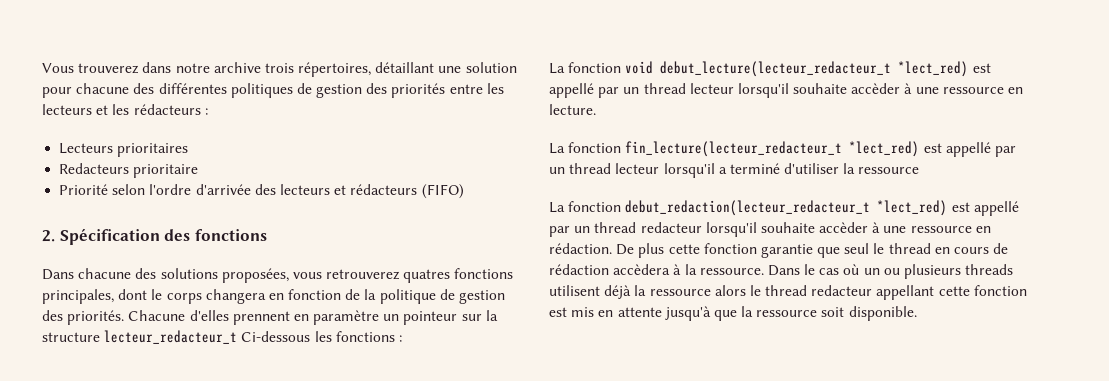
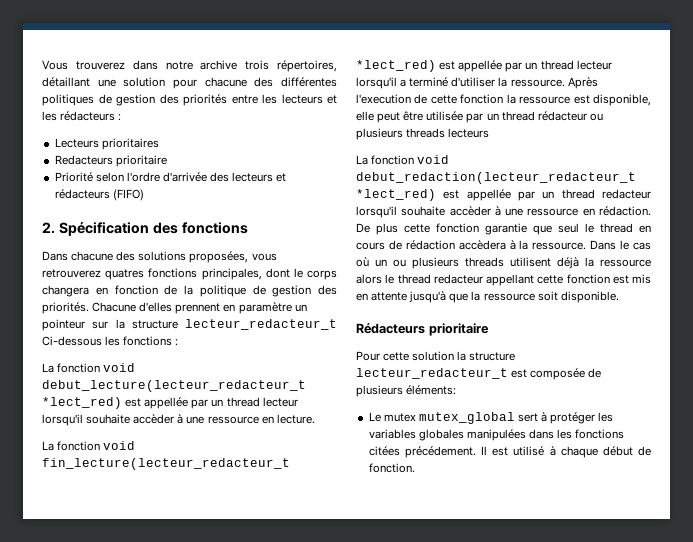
[549,83,594,98] appellé -> [144,397,189,409] appellée
(622, 147) none -> [103,441,136,450] void
[945,142,991,157] appellé -> [458,60,503,72] appellée
[858,167,920,174] [549,201,622,213] ressource // La fonction -> [510,77,598,89] [356,94,651,106] [356,111,603,123] [356,128,490,140] [356,155,450,165] ressource. Après l'execution de cette fonction la ressource est disponible, elle peut être utilisée par un thread rédacteur ou plusieurs threads lecteurs // La fonction void
[973,201,1019,216] appellé -> [466,189,511,201] appellée
(917, 313) none -> [356,323,489,336] [356,351,516,361] [356,368,602,380] [356,385,457,397] [368,412,614,424] [368,429,625,441] [368,446,651,458] [368,463,415,473] // Rédacteurs prioritaire // Pour cette solution la structure lecteur_redacteur_t est composée de plusieurs éléments: // Le mutex mutex_global sert à protéger les variables globales manipulées dans les fonctions citées précédement. Il est utilisé à chaque début de fonction.

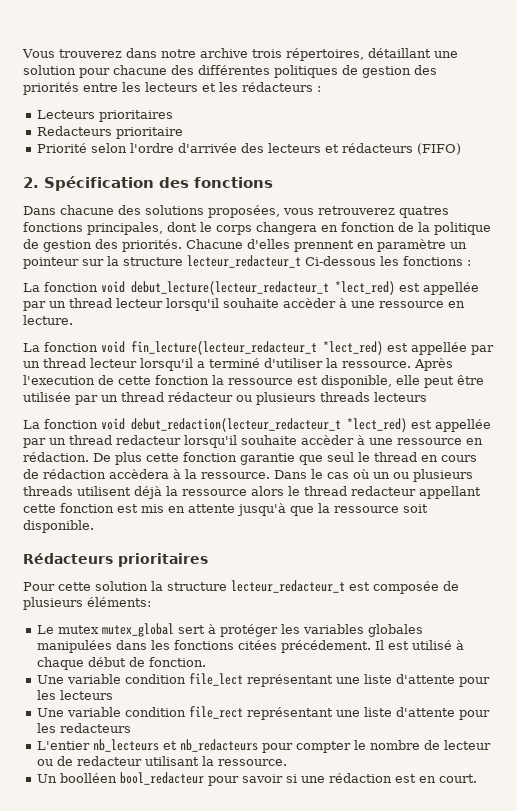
[428,323,489,336] prioritaire -> [118,553,208,567] prioritaires
(415, 468) none -> [37,673,491,687] [37,690,114,700] [37,706,491,720] [37,723,132,733] [37,739,492,753] [37,756,288,766] [37,772,478,786] // Une variable condition file_lect représentant une liste d'attente pour les lecteurs // Une variable condition file_rect représentant une liste d'attente pour les redacteurs // L'entier nb_lecteurs et nb_redacteurs pour compter le nombre de lecteur ou de redacteur utilisant la ressource. // Un boolléen bool_redacteur pour savoir si une rédaction est en court.

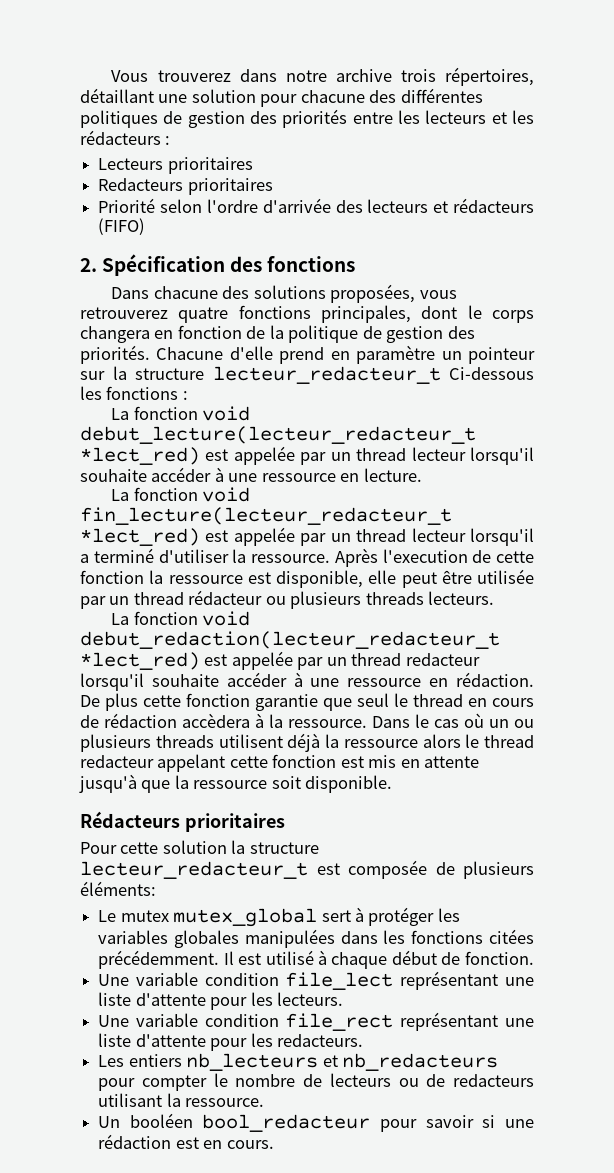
[116,127,184,139] prioritaire -> [187,178,273,195] prioritaires
[399,206,449,218] quatres -> [178,307,229,323] quatre
[247,239,354,252] d'elles prennent -> [229,346,325,364] d'elle prend
[423,282,479,295] appellée -> [233,446,295,465] appelée
[283,298,336,308] accèder -> [151,467,212,482] accéder
[411,342,467,355] appellée -> [233,527,295,546] appelée
[374,392,427,402] lecteurs -> [428,591,495,605] lecteurs.
[435,419,491,432] appellée -> [231,651,293,670] appelée
[301,435,354,445] accèder -> [226,672,287,687] accéder
[419,486,481,499] appellant -> [157,754,226,772] appelant
[281,640,372,653] précédement. -> [98,950,220,969] précédemment.
[60,690,114,700] lecteurs -> [276,992,343,1006] lecteurs.
[60,723,132,733] [37,741,91,750] redacteurs // L'entier -> [276,1034,363,1047] [98,1054,182,1067] redacteurs. // Les entiers
[444,740,492,750] lecteur -> [329,1073,391,1087] lecteurs
[77,756,143,766] redacteur -> [453,1074,534,1087] redacteurs
[60,773,118,783] boolléen -> [129,1113,193,1128] booléen
[439,774,478,783] court. -> [226,1140,274,1149] cours.

